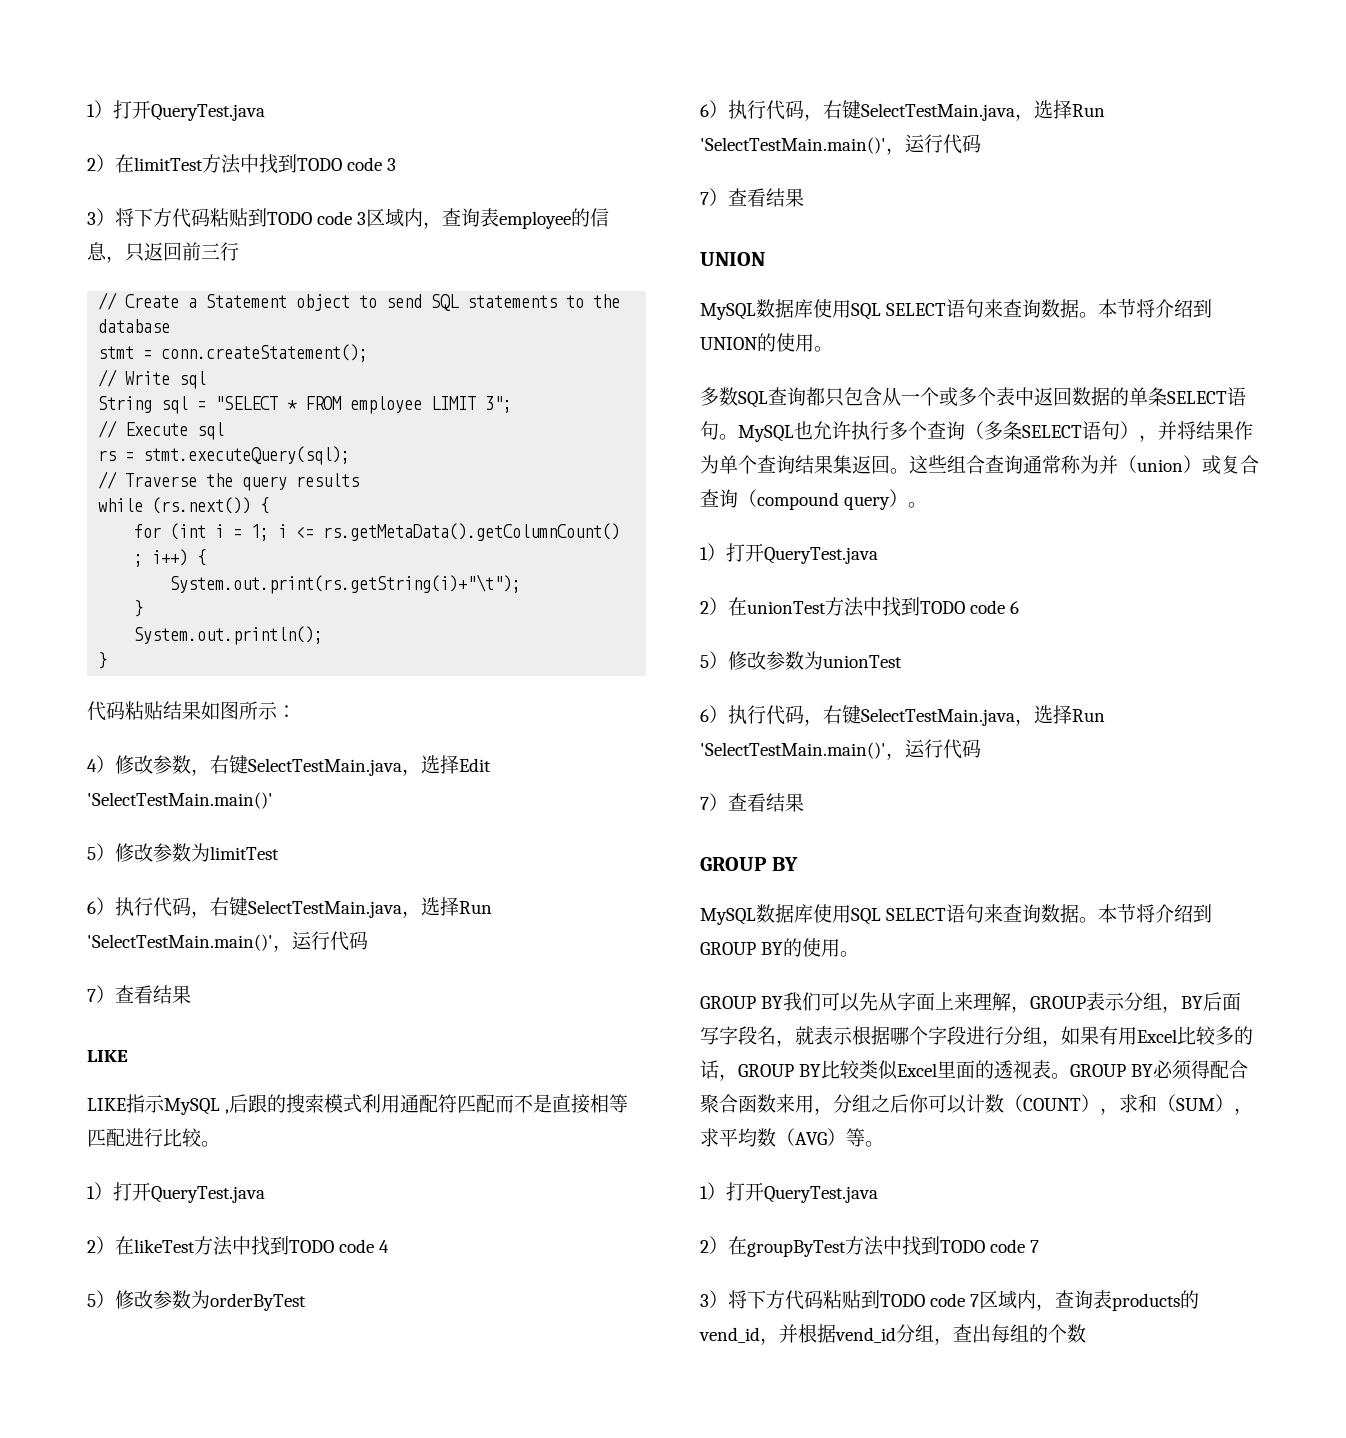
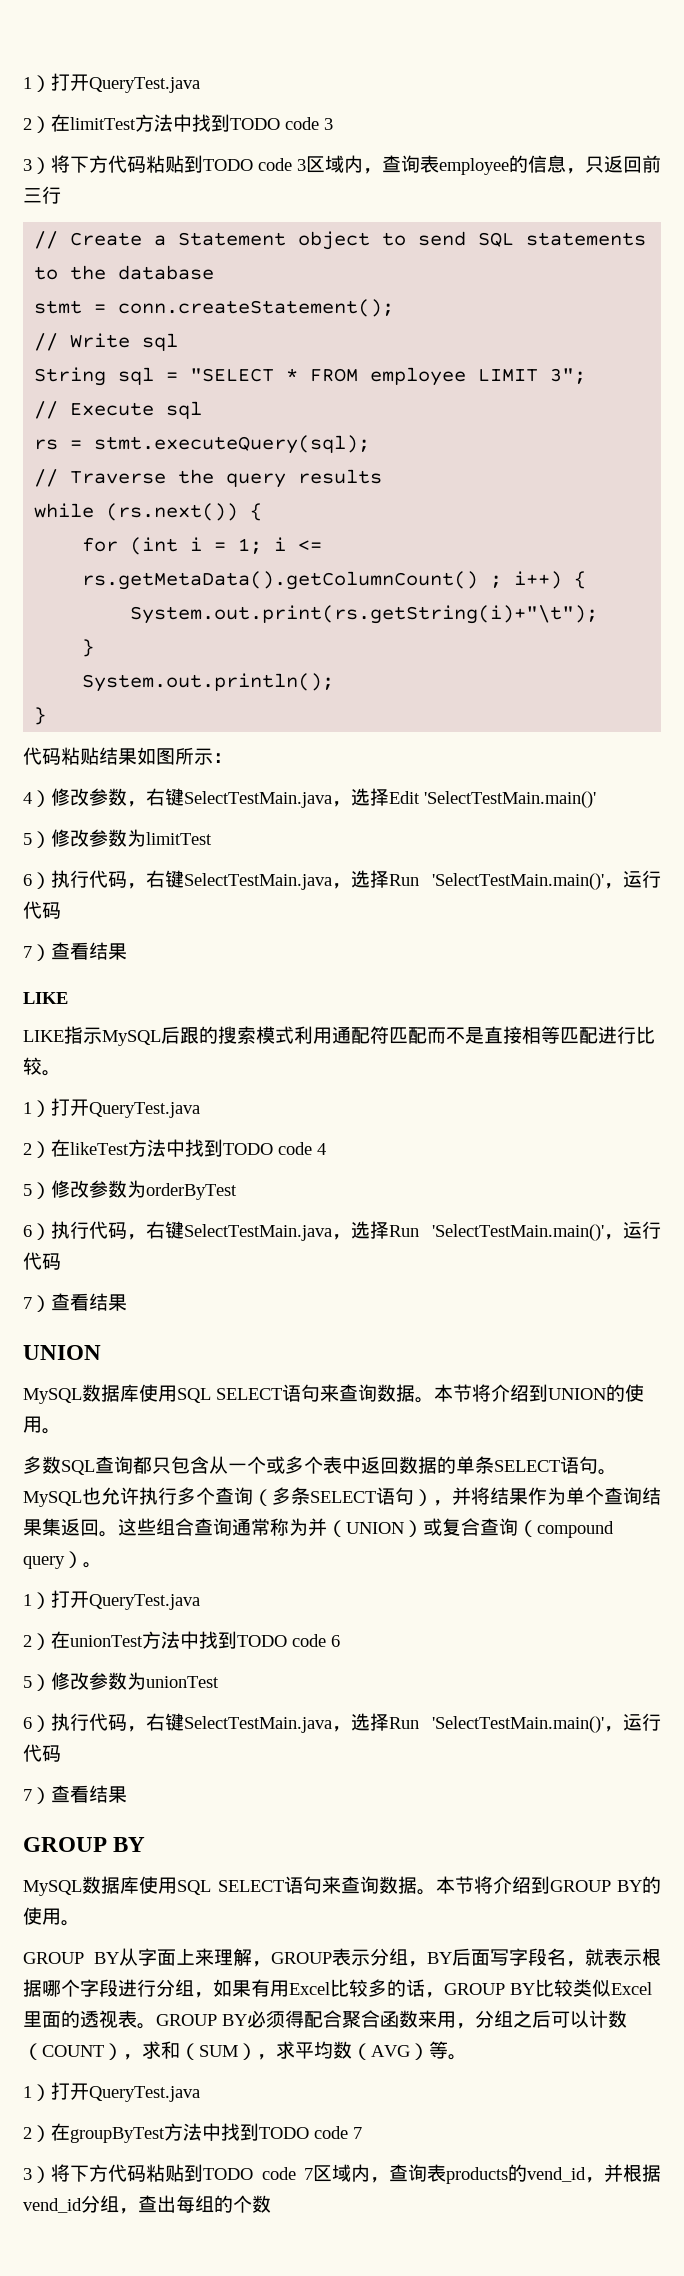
[225,1109,230,1114] , -> (161, 1038) none
[1137,459,1183,472] union -> [346,1522,404,1534] UNION
[783,992,879,1012] 我们可以先 -> (119, 1958) none
[909,1094,929,1113] 你 -> (551, 2019) none

